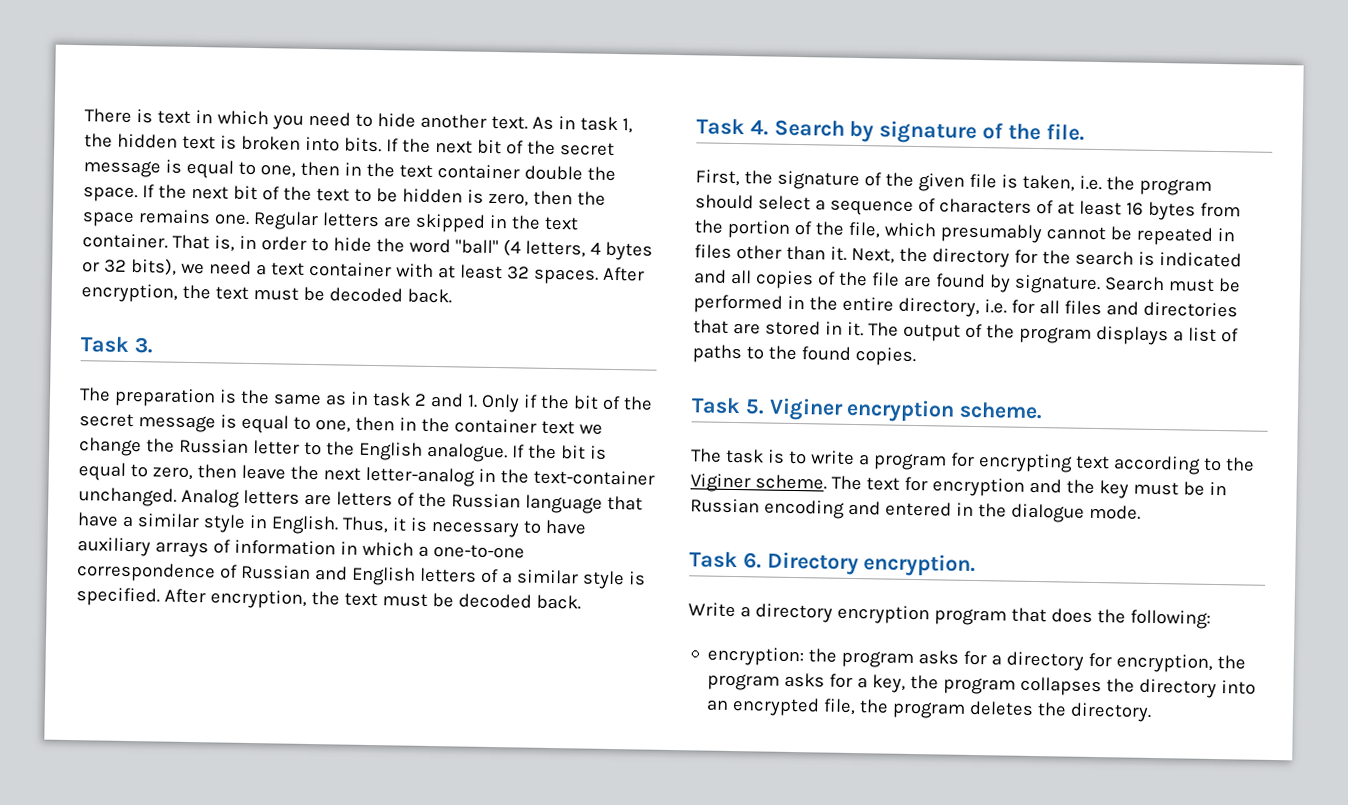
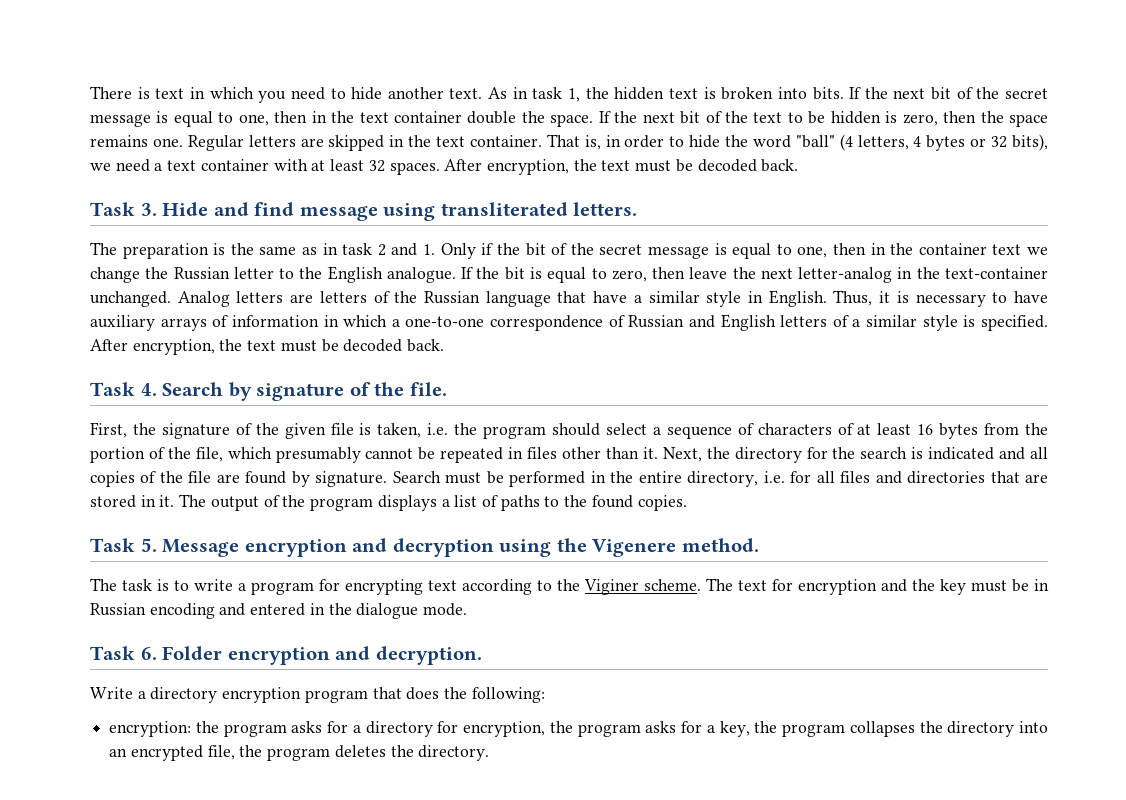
(154, 345) none -> [162,202,638,221] Hide and find message using transliterated letters.
[768,397,1044,423] Viginer encryption scheme. -> [162,538,759,557] Message encryption and decryption using the Vigenere method.
[766,551,977,578] Directory encryption. -> [162,646,482,665] Folder encryption and decryption.

